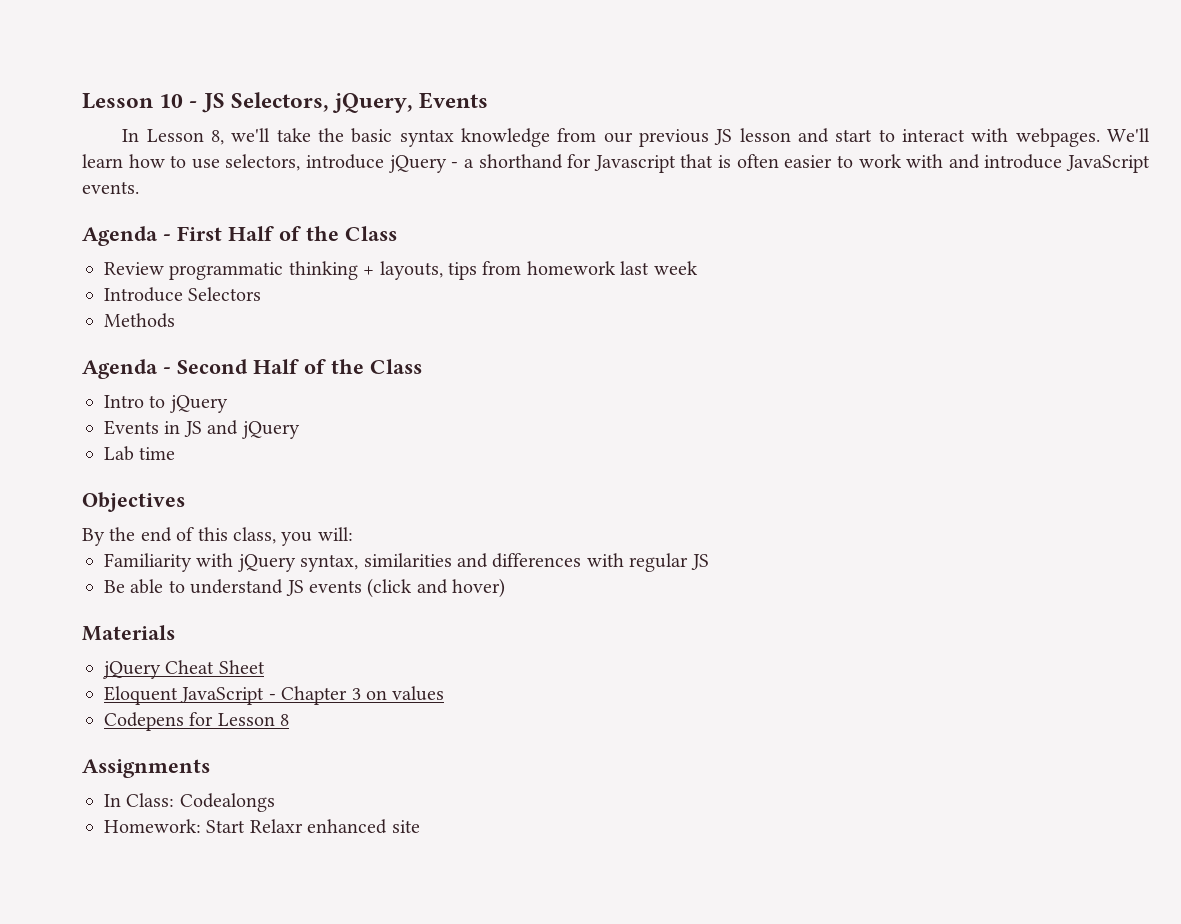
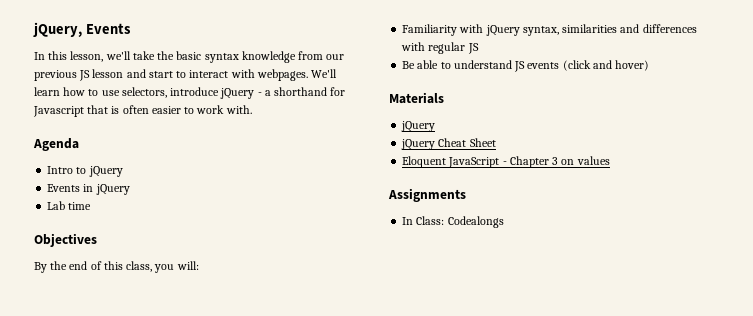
[82,92,329,113] Lesson 10 - JS Selectors, -> (33, 29) none
[146,129,225,145] Lesson 8, -> [48,51,104,62] this lesson,
[906,154,1150,173] [82,181,139,194] [82,226,397,246] [104,261,698,280] [104,287,262,302] [104,313,175,328] [82,359,422,379] with and introduce JavaScript events. // Agenda - First Half of the Class // Review programmatic thinking + layouts, tips from homework last week // Introduce Selectors // Methods // Agenda - Second Half of the Class -> [225,105,252,114] [33,138,79,151] with. // Agenda
[183,420,239,437] JS and -> (94, 188) none
(161, 670) none -> [401,139,436,150] // jQuery
[104,712,290,731] // Codepens for Lesson 8 -> (610, 160) none
[104,819,420,834] // Homework: Start Relaxr enhanced site -> (504, 222) none

